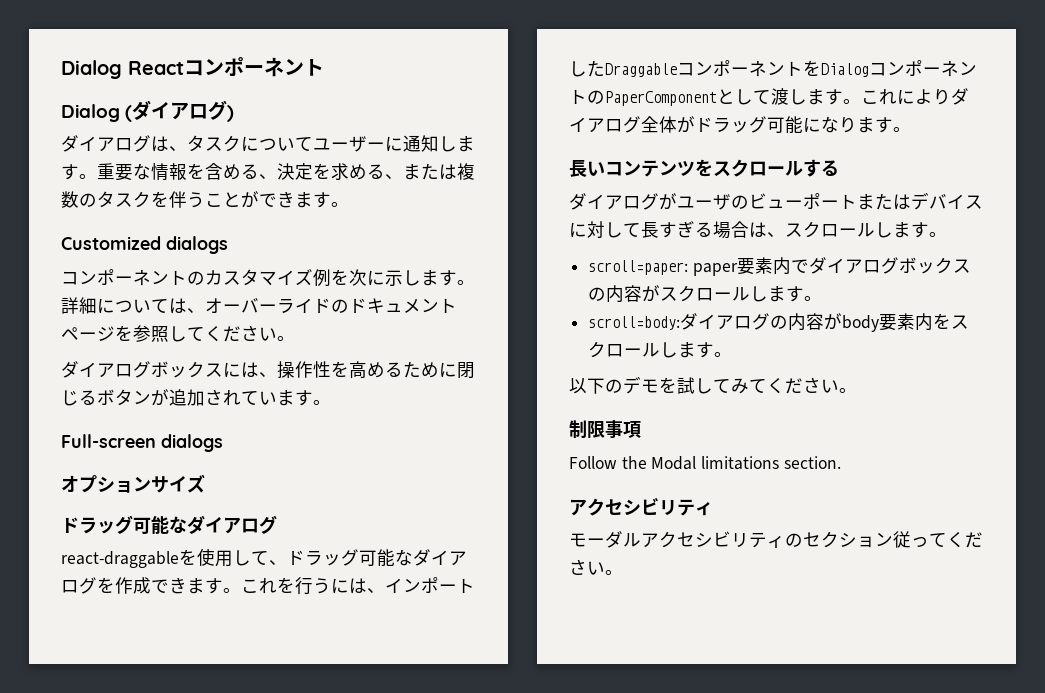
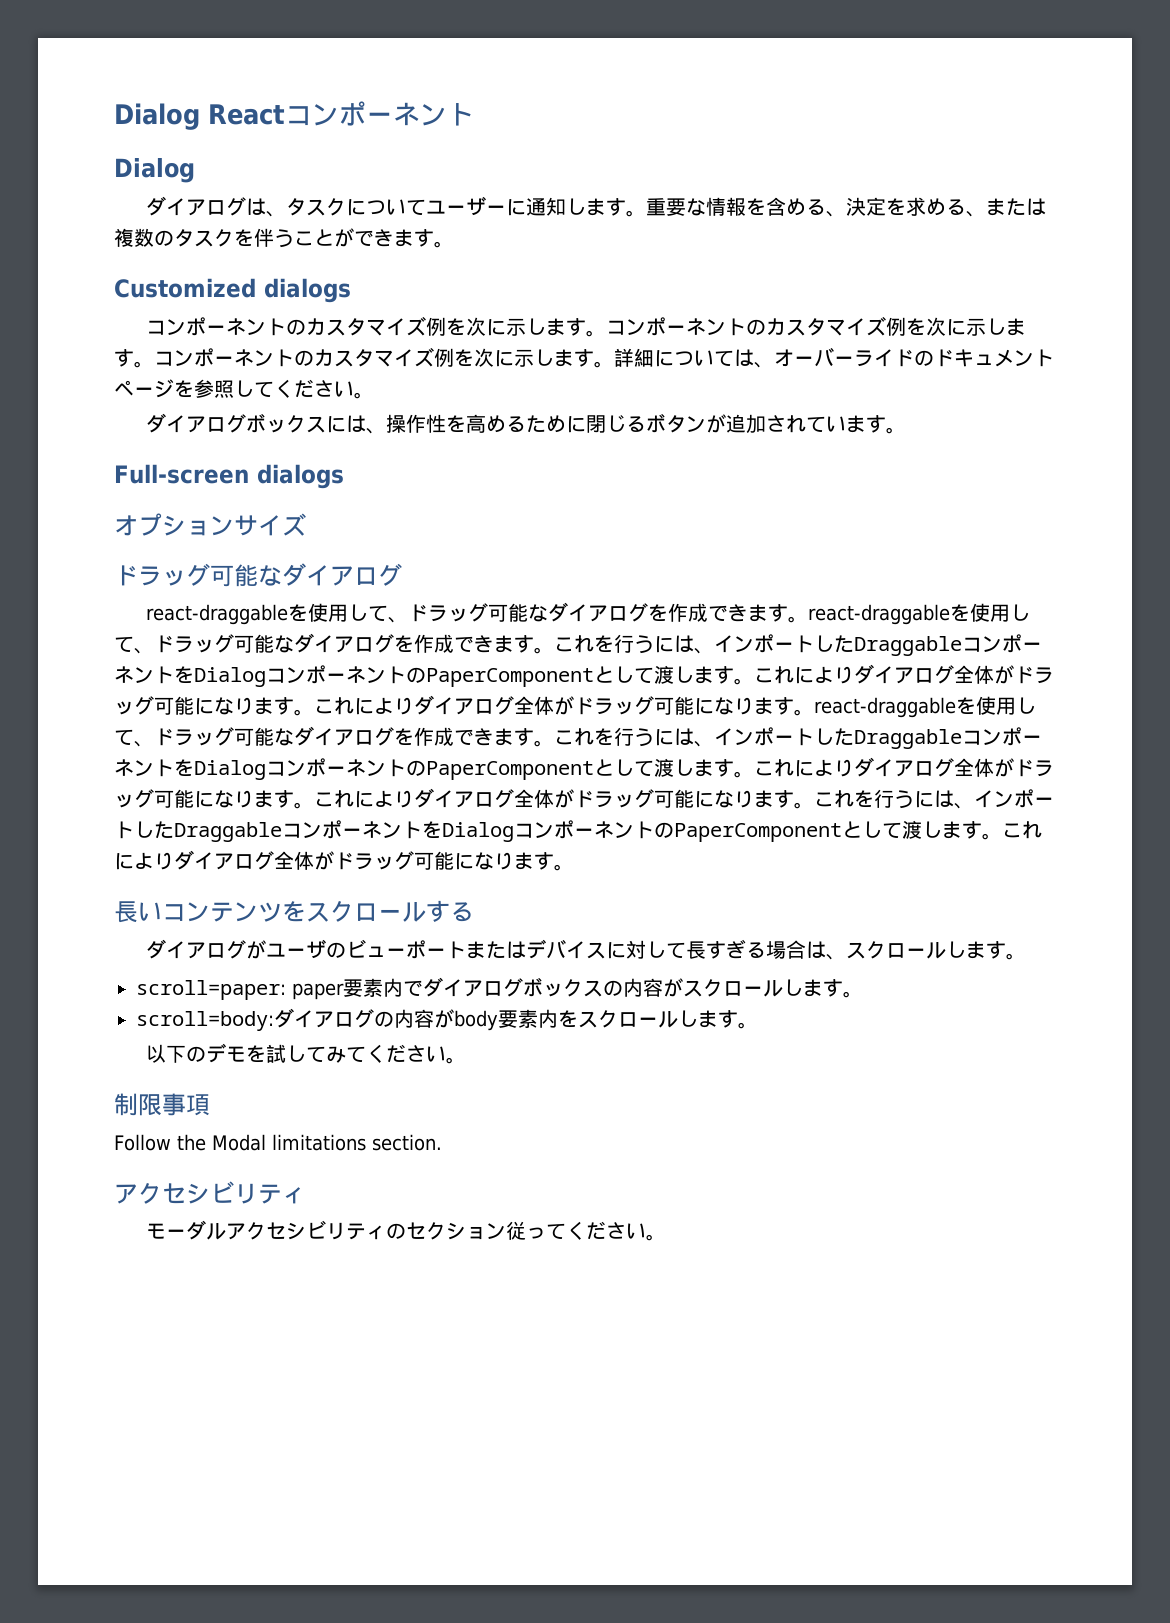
[125,100,235,122] (ダイアログ) -> (195, 170) none
(475, 282) none -> [605,316,1026,336] [114,347,614,368] コンポーネントのカスタマイズ例を次に示します。コンポーネントのカスタマイズ例を次に示します。
(241, 590) none -> [807,603,1030,625] [114,633,1042,656] [114,664,1054,687] [114,695,1036,718] [114,726,1042,749] [114,757,1054,780] [114,788,814,809] react-draggableを使用して、ドラッグ可能なダイアログを作成できます。これを行うには、インポートしたDraggableコンポーネントをDialogコンポーネントのPaperComponentとして渡します。これによりダイアログ全体がドラッグ可能になります。これによりダイアログ全体がドラッグ可能になります。react-draggableを使用して、ドラッグ可能なダイアログを作成できます。これを行うには、インポートしたDraggableコンポーネントをDialogコンポーネントのPaperComponentとして渡します。これによりダイアログ全体がドラッグ可能になります。これによりダイアログ全体がドラッグ可能になります。

